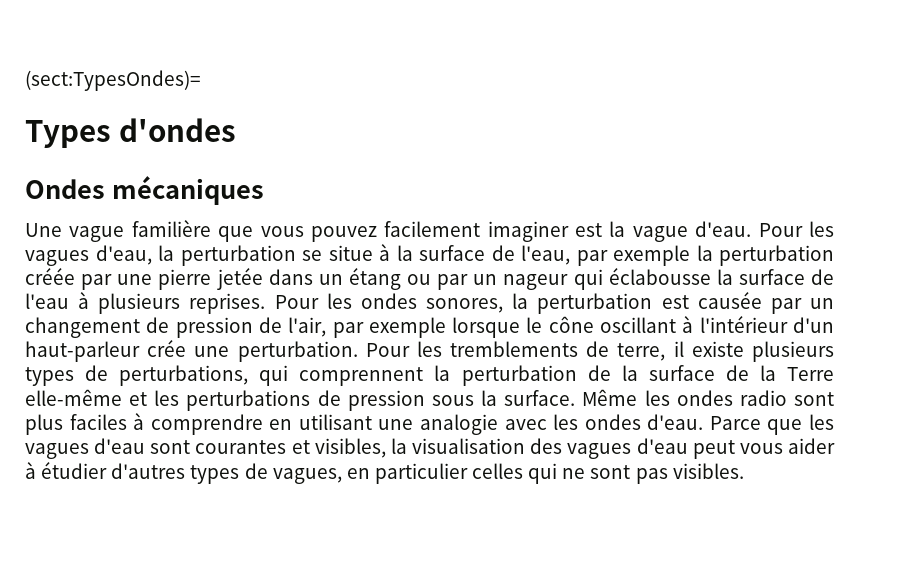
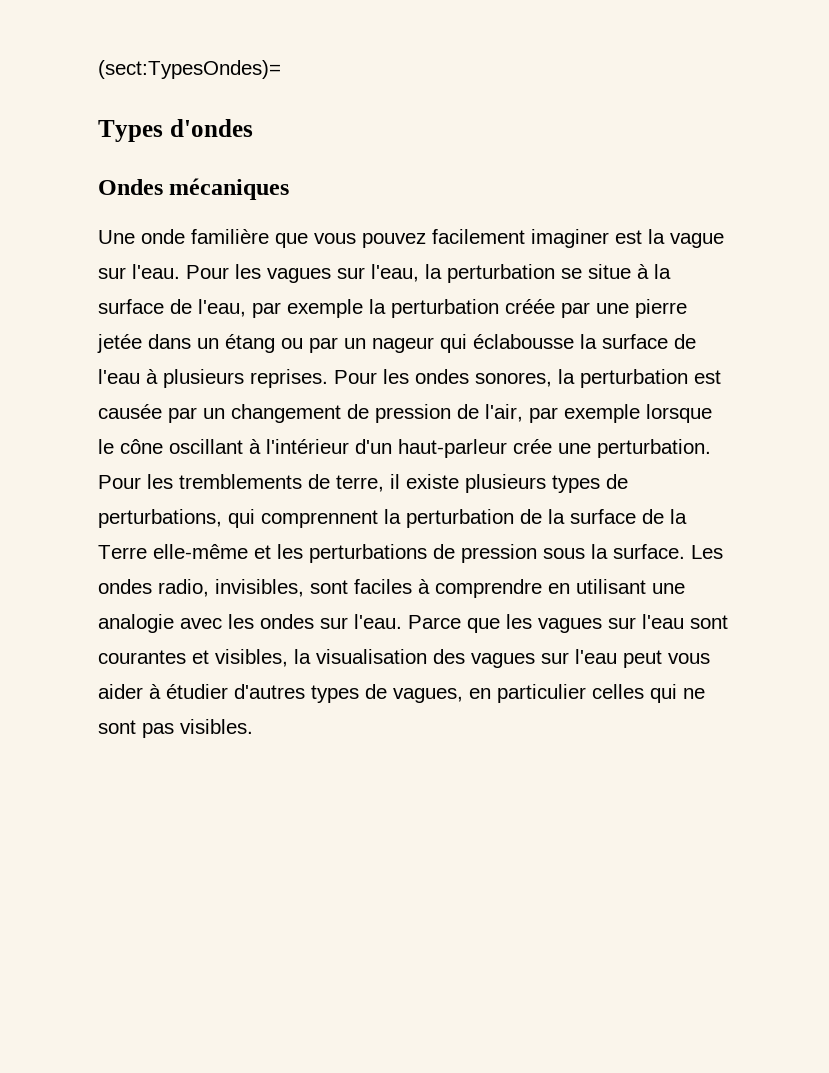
[69,226,125,242] vague -> [141,229,185,244] onde
[695,221,752,237] d'eau. -> [98,264,180,279] sur l'eau.
[95,245,152,265] d'eau, -> [337,264,419,282] sur l'eau,
[582,389,834,406] [25,414,63,435] Même les ondes radio sont plus -> [691,545,723,559] [98,579,348,597] Les ondes radio, invisibles, sont
[647,414,704,430] d'eau. -> [320,614,402,629] sur l'eau.
[94,438,146,454] d'eau -> [608,614,684,629] sur l'eau
[636,438,688,454] d'eau -> [541,649,617,664] sur l'eau

